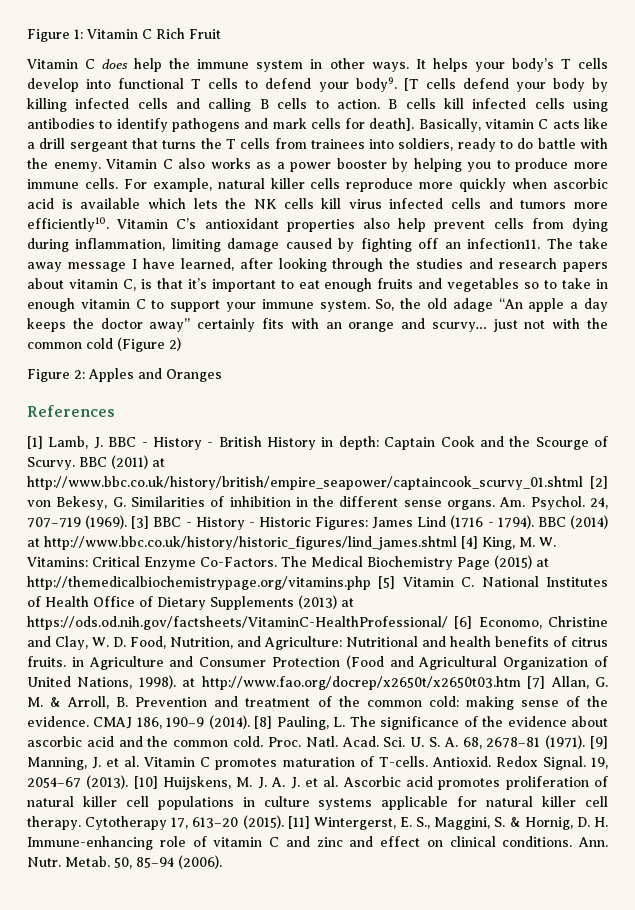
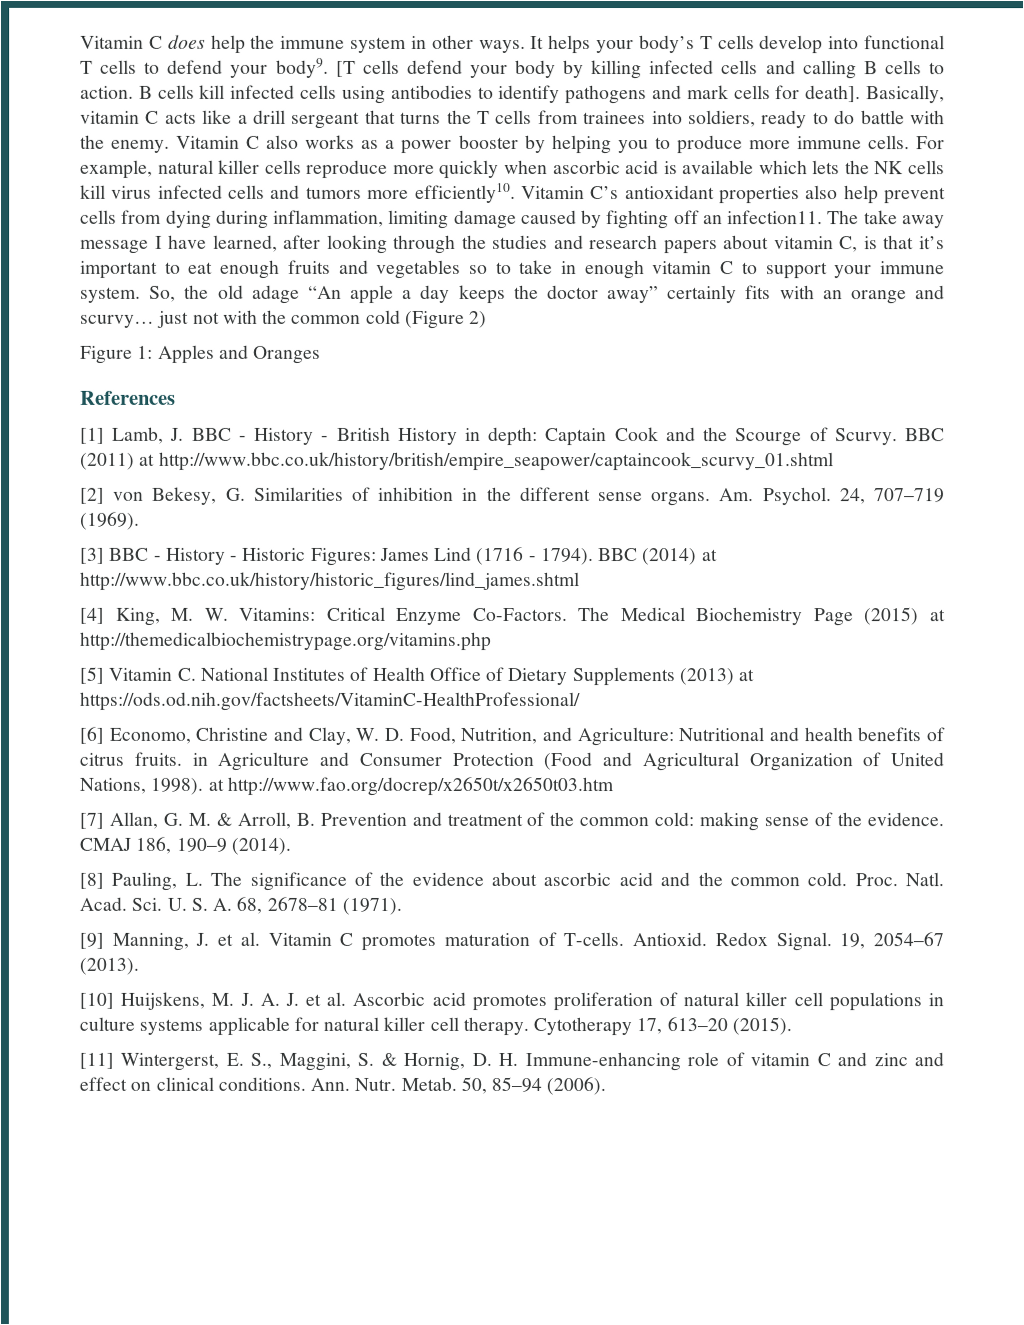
[27,28,221,42] Figure 1: Vitamin C Rich Fruit // -> (80, 42) none
[74,370,85,379] 2: -> [137,345,154,359] 1:
(583, 483) none -> (834, 461) //
(128, 522) none -> (140, 520) //
(457, 543) none -> (580, 581) //
(371, 583) none -> (492, 641) //
(448, 623) none -> (580, 701) //
(521, 683) none -> (614, 786) //
(250, 722) none -> (291, 846) //
(586, 742) none -> (402, 906) //
(129, 782) none -> (139, 966) //
(284, 822) none -> (792, 1026) //

